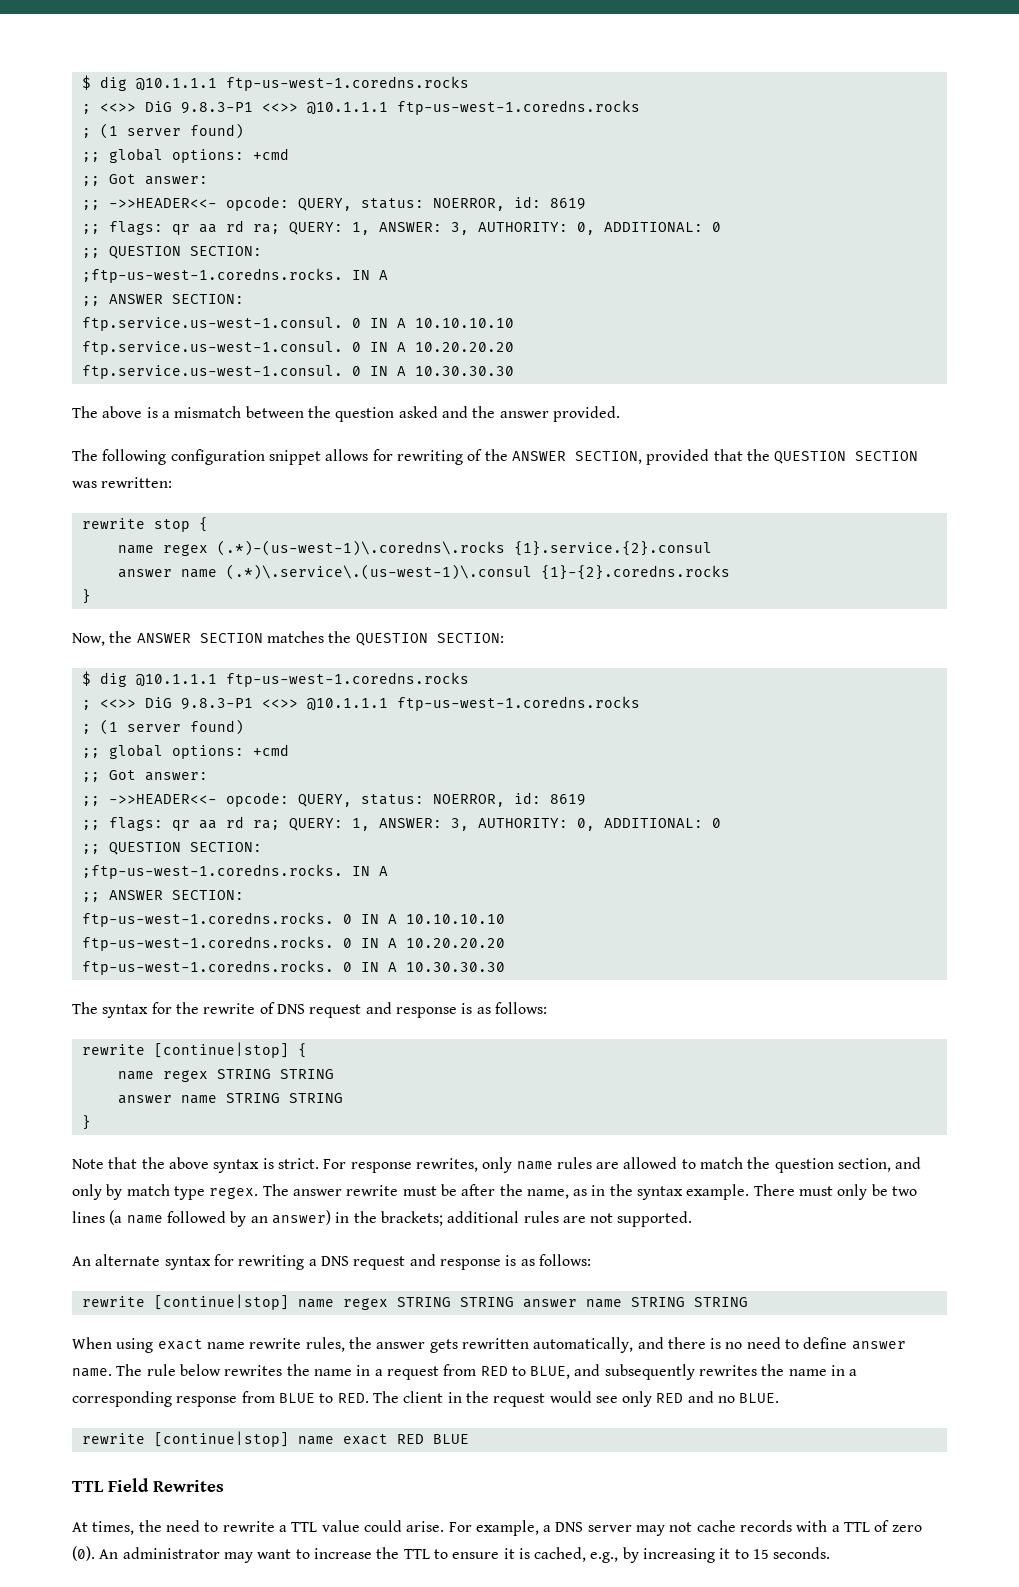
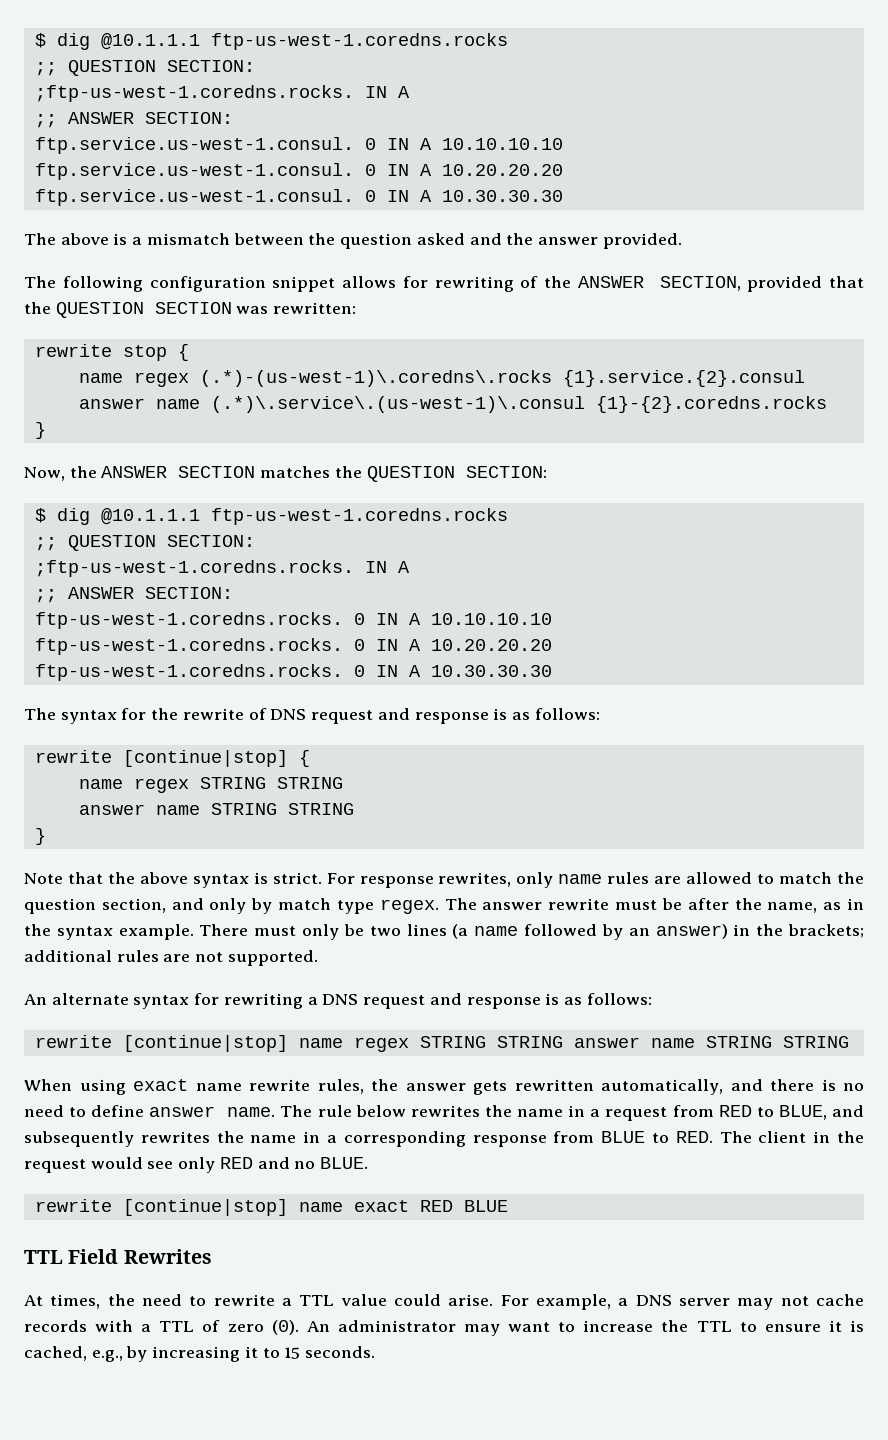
[81,75,469,91] [81,100,640,115] [81,123,244,139] [81,148,289,163] [81,174,208,186] [81,196,586,211] [81,220,721,235] $ dig @10.1.1.1 ftp-us-west-1.coredns.rocks // ; <<>> DiG 9.8.3-P1 <<>> @10.1.1.1 ftp-us-west-1.coredns.rocks // ; (1 server found) // ;; global options: +cmd // ;; Got answer: // ;; ->>HEADER<<- opcode: QUERY, status: NOERROR, id: 8619 // ;; flags: qr aa rd ra; QUERY: 1, ANSWER: 3, AUTHORITY: 0, ADDITIONAL: 0 -> [34,33,508,50] $ dig @10.1.1.1 ftp-us-west-1.coredns.rocks
[81,696,640,711] [81,719,244,735] [81,744,289,759] [81,770,208,782] [81,792,586,807] [81,816,721,831] // ; <<>> DiG 9.8.3-P1 <<>> @10.1.1.1 ftp-us-west-1.coredns.rocks // ; (1 server found) // ;; global options: +cmd // ;; Got answer: // ;; ->>HEADER<<- opcode: QUERY, status: NOERROR, id: 8619 // ;; flags: qr aa rd ra; QUERY: 1, ANSWER: 3, AUTHORITY: 0, ADDITIONAL: 0 -> (508, 516) none

